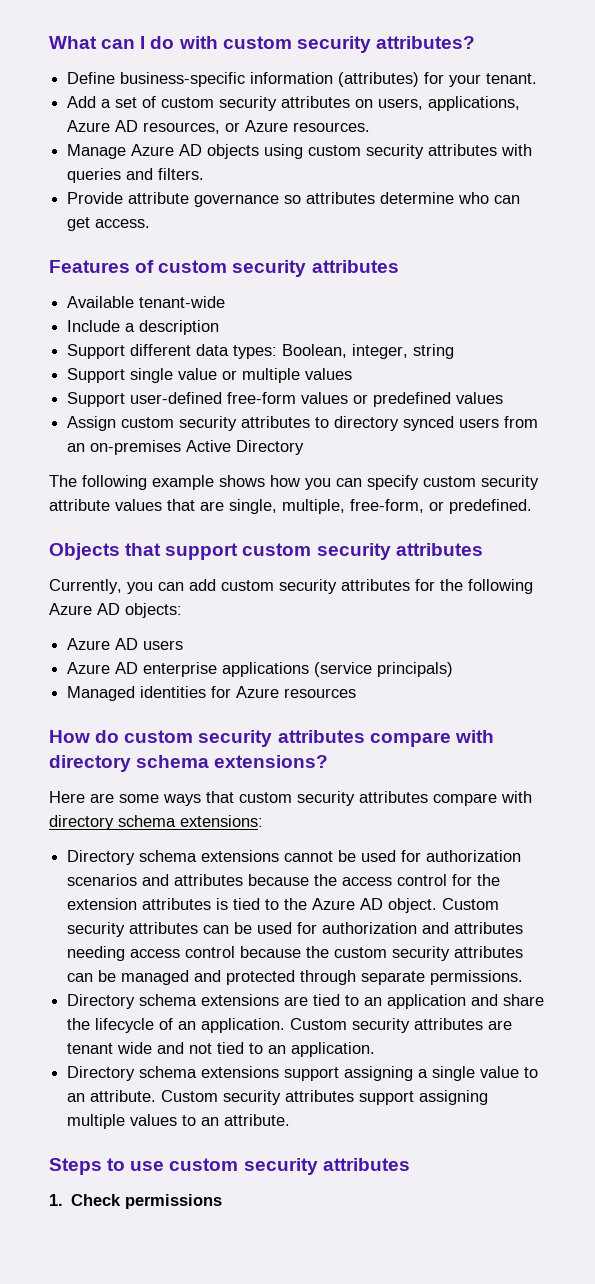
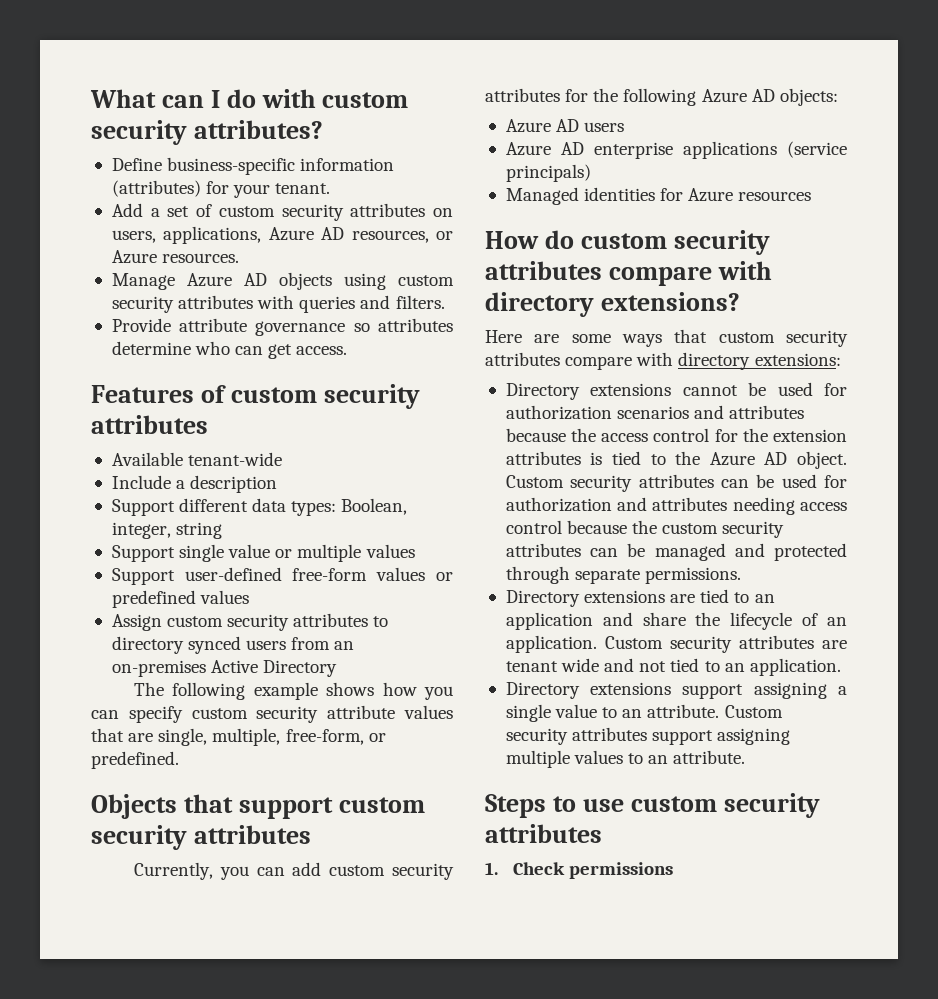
[136,755,210,768] schema -> (594, 304) none
[118,815,176,827] schema -> (751, 361) none
[139,850,198,862] schema -> (580, 391) none
[139,994,198,1006] schema -> (580, 598) none
[139,1066,198,1078] schema -> (580, 690) none

